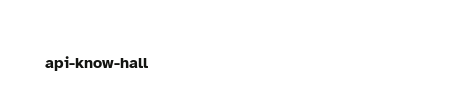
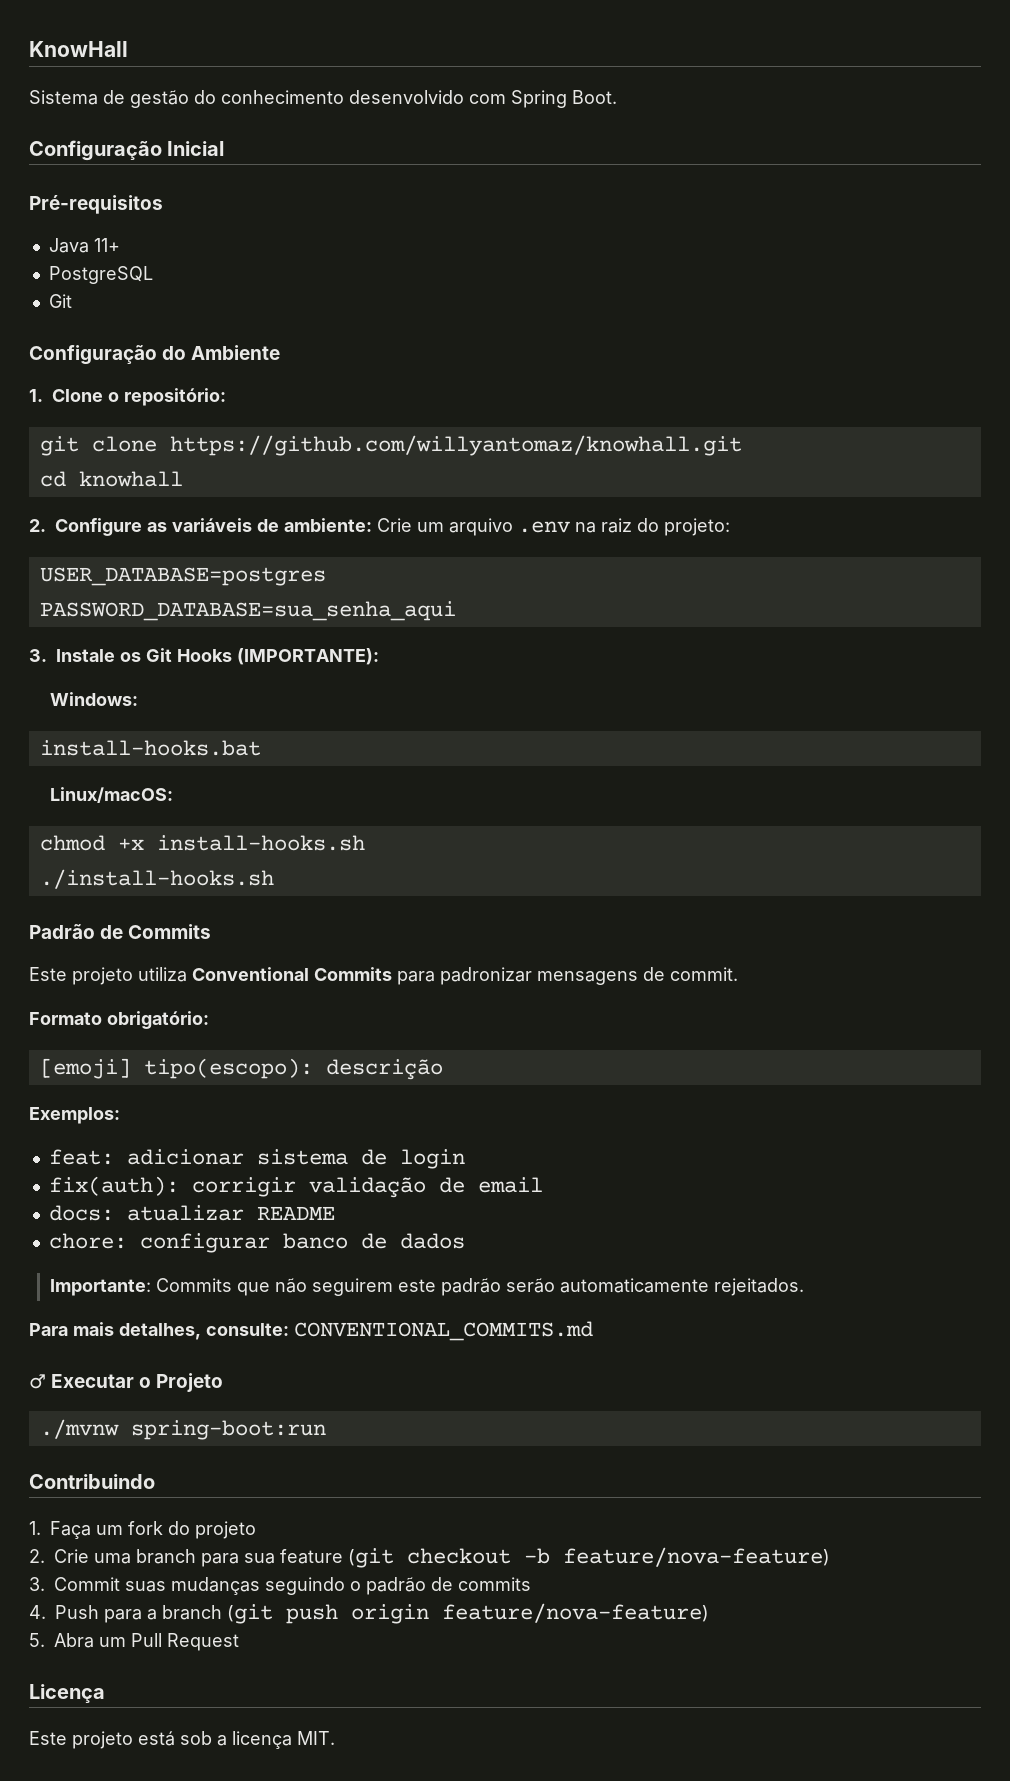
[45,56,148,71] api-know-hall -> [29,41,128,57] [29,90,617,108] [29,140,225,161] [29,195,163,214] [48,238,120,253] [48,266,153,284] [48,294,72,308] [29,345,281,365] [29,388,226,406] [39,435,742,456] [39,471,183,487] [29,518,730,536] [39,567,326,586] [39,601,456,621] [29,648,379,665] [49,692,138,706] [39,740,261,756] [49,787,173,803] [39,835,365,851] [39,869,274,889] [29,924,212,939] [29,967,738,985] [29,1011,209,1029] [39,1058,443,1080] [29,1107,120,1124] [48,1149,465,1169] [48,1176,543,1198] [48,1205,335,1221] [48,1233,465,1253] [49,1278,804,1296] [29,1321,593,1341] [29,1373,224,1392] [39,1419,326,1440] [29,1474,155,1489] [29,1521,256,1539] [29,1547,830,1568] [29,1577,531,1595] [29,1603,709,1624] [29,1633,239,1651] [29,1684,105,1703] [29,1731,335,1749] KnowHall // Sistema de gestão do conhecimento desenvolvido com Spring Boot. // Configuração Inicial // Pré-requisitos // Java 11+ // PostgreSQL // Git // Configuração do Ambiente // 1. Clone o repositório: // git clone https://github.com/willyantomaz/knowhall.git // cd knowhall // 2. Configure as variáveis de ambiente: Crie um arquivo .env na raiz do projeto: // USER_DATABASE=postgres // PASSWORD_DATABASE=sua_senha_aqui // 3. Instale os Git Hooks (IMPORTANTE): // Windows: // install-hooks.bat // Linux/macOS: // chmod +x install-hooks.sh // ./install-hooks.sh // Padrão de Commits // Este projeto utiliza Conventional Commits para padronizar mensagens de commit. // Formato obrigatório: // [emoji] tipo(escopo): descrição // Exemplos: // feat: adicionar sistema de login // fix(auth): corrigir validação de email // docs: atualizar README // chore: configurar banco de dados // Importante: Commits que não seguirem este padrão serão automaticamente rejeitados. // Para mais detalhes, consulte: CONVENTIONAL_COMMITS.md // ♂ Executar o Projeto // ./mvnw spring-boot:run // Contribuindo // 1. Faça um fork do projeto // 2. Crie uma branch para sua feature (git checkout -b feature/nova-feature) // 3. Commit suas mudanças seguindo o padrão de commits // 4. Push para a branch (git push origin feature/nova-feature) // 5. Abra um Pull Request // Licença // Este projeto está sob a licença MIT.

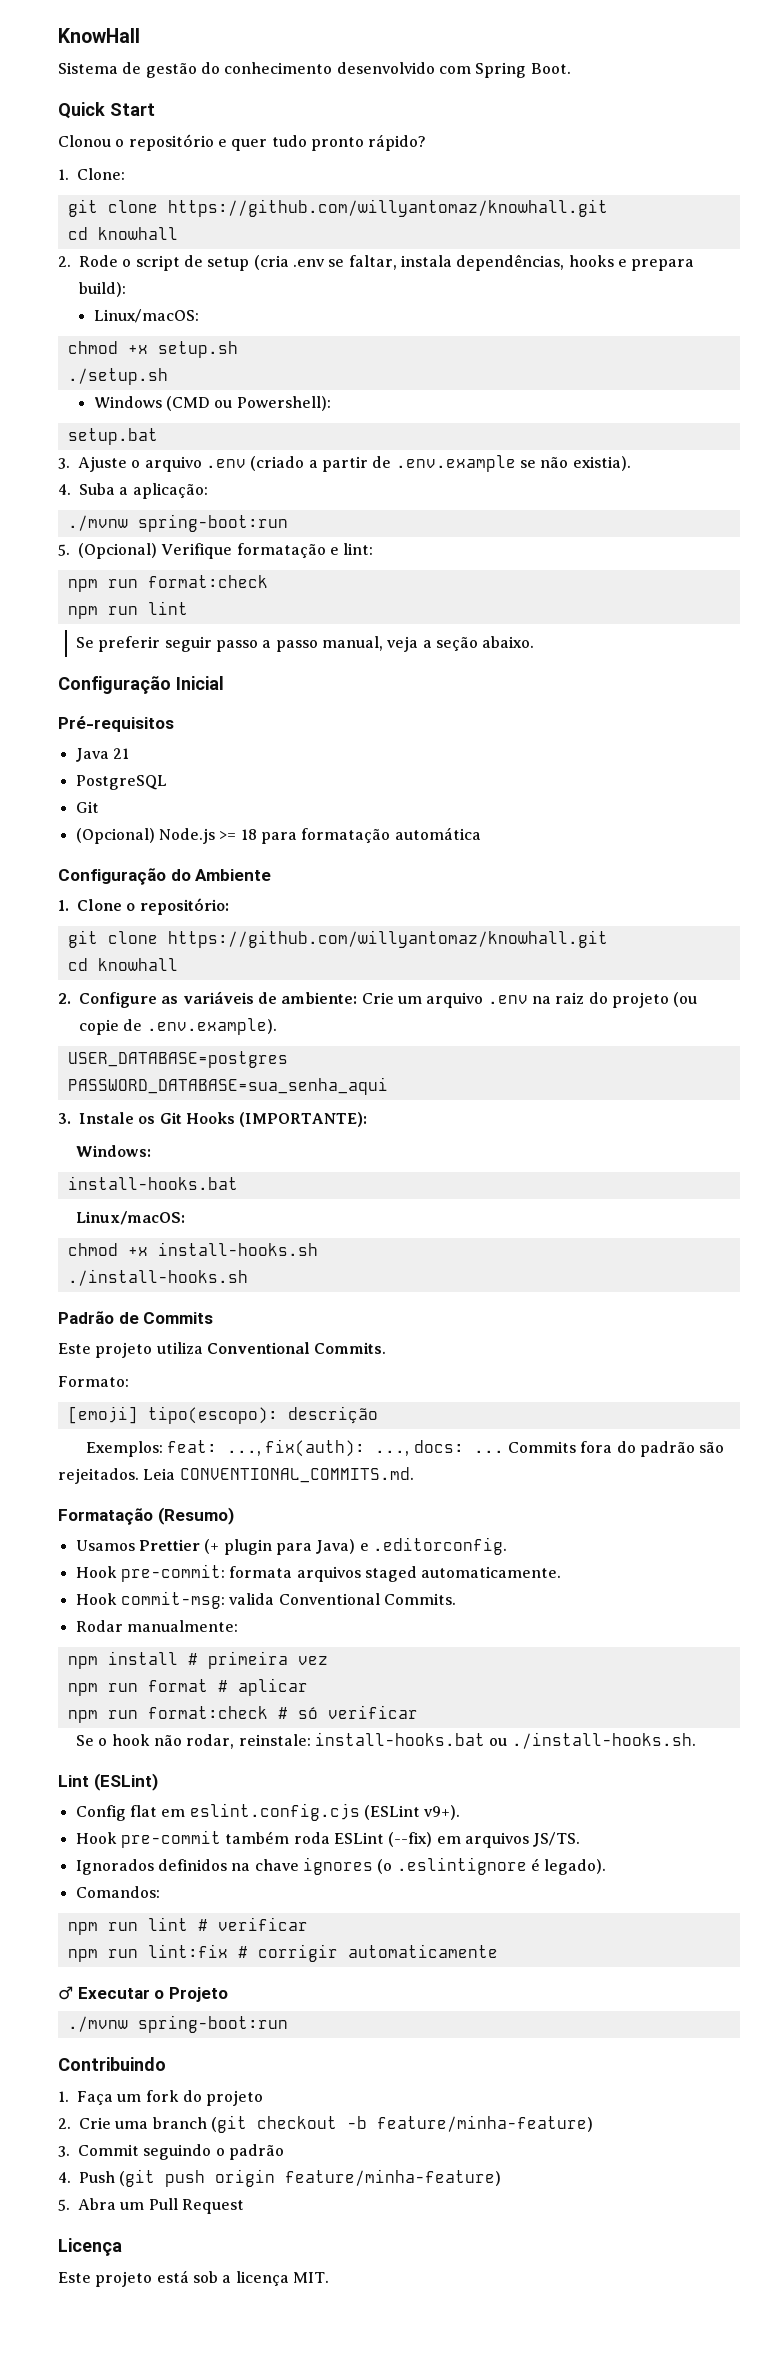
(617, 97) none -> [58,102,155,119] [58,134,427,151] [58,168,125,180] [67,199,608,217] [67,227,178,240] [58,254,695,271] [79,282,126,297] [93,309,199,323] [67,341,238,358] [67,368,168,385] [93,396,331,411] [67,428,158,445] [58,455,631,472] [58,483,208,499] [67,514,288,532] [58,543,374,559] [67,575,268,592] [67,601,188,619] [76,636,535,652] // Quick Start // Clonou o repositório e quer tudo pronto rápido? // 1. Clone: // git clone https://github.com/willyantomaz/knowhall.git // cd knowhall // 2. Rode o script de setup (cria .env se faltar, instala dependências, hooks e prepara build): // Linux/macOS: // chmod +x setup.sh // ./setup.sh // Windows (CMD ou Powershell): // setup.bat // 3. Ajuste o arquivo .env (criado a partir de .env.example se não existia). // 4. Suba a aplicação: // ./mvnw spring-boot:run // 5. (Opcional) Verifique formatação e lint: // npm run format:check // npm run lint // Se preferir seguir passo a passo manual, veja a seção abaixo.
[93,238,120,252] 11+ -> [112,748,129,759] 21
(72, 301) none -> [75,827,481,844] // (Opcional) Node.js >= 18 para formatação automática
[664,518,730,536] projeto: -> [611,992,698,1008] [79,1018,277,1035] projeto (ou copie de .env.example).
[314,967,738,985] [29,1011,209,1029] [39,1058,443,1080] [29,1107,120,1124] [48,1149,465,1169] [48,1176,543,1198] [48,1205,335,1221] [48,1233,465,1253] [49,1278,804,1296] [29,1321,593,1341] Commits para padronizar mensagens de commit. // Formato obrigatório: // [emoji] tipo(escopo): descrição // Exemplos: // feat: adicionar sistema de login // fix(auth): corrigir validação de email // docs: atualizar README // chore: configurar banco de dados // Importante: Commits que não seguirem este padrão serão automaticamente rejeitados. // Para mais detalhes, consulte: CONVENTIONAL_COMMITS.md -> [314,1342,387,1354] [58,1376,129,1387] [67,1406,378,1424] [85,1439,725,1457] [58,1467,414,1484] [58,1507,234,1525] [75,1537,507,1555] [75,1564,562,1582] [75,1591,456,1609] [75,1620,238,1632] [67,1651,328,1669] [67,1678,308,1696] [67,1705,418,1723] [76,1732,696,1749] [58,1773,158,1791] [75,1803,461,1821] [75,1830,581,1848] [75,1857,607,1875] [75,1886,160,1898] [67,1917,308,1935] [67,1944,498,1962] Commits. // Formato: // [emoji] tipo(escopo): descrição // Exemplos: feat: ..., fix(auth): ..., docs: ... Commits fora do padrão são rejeitados. Leia CONVENTIONAL_COMMITS.md. // Formatação (Resumo) // Usamos Prettier (+ plugin para Java) e .editorconfig. // Hook pre-commit: formata arquivos staged automaticamente. // Hook commit-msg: valida Conventional Commits. // Rodar manualmente: // npm install # primeira vez // npm run format # aplicar // npm run format:check # só verificar // Se o hook não rodar, reinstale: install-hooks.bat ou ./install-hooks.sh. // Lint (ESLint) // Config flat em eslint.config.cjs (ESLint v9+). // Hook pre-commit também roda ESLint (--fix) em arquivos JS/TS. // Ignorados definidos na chave ignores (o .eslintignore é legado). // Comandos: // npm run lint # verificar // npm run lint:fix # corrigir automaticamente
[201,1549,343,1567] para sua feature -> (207, 2123) none
[563,1547,830,1567] feature/nova-feature) -> [376,2115,593,2132] feature/minha-feature)
[125,1577,260,1595] suas mudanças -> (139, 2150) none
[431,1577,531,1591] de commits -> (284, 2152) none
[104,1605,222,1623] para a branch -> (115, 2177) none
[442,1603,709,1623] feature/nova-feature) -> [285,2169,502,2186] feature/minha-feature)

